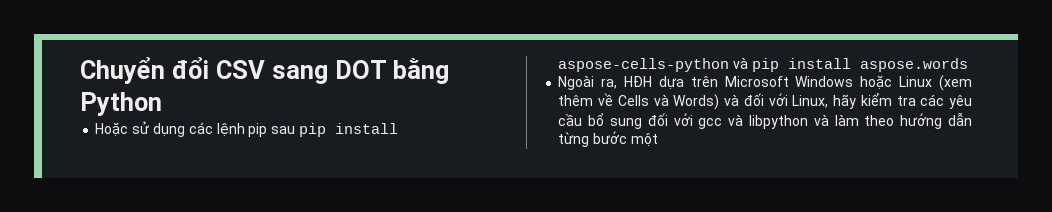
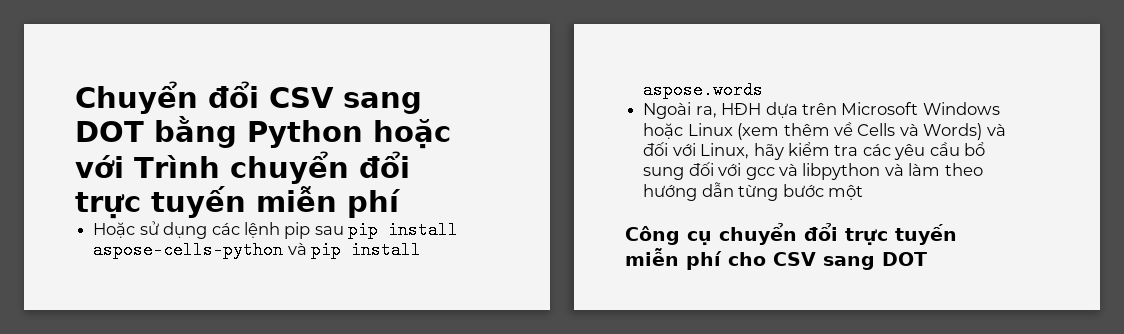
(162, 104) none -> [373,119,452,149] [75,151,410,184] [75,186,401,219] hoặc với Trình chuyển đổi trực tuyến miễn phí
(658, 140) none -> [625,222,957,246] [625,248,927,270] // Công cụ chuyển đổi trực tuyến miễn phí cho CSV sang DOT

